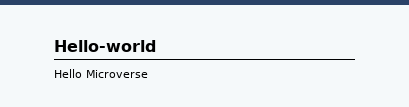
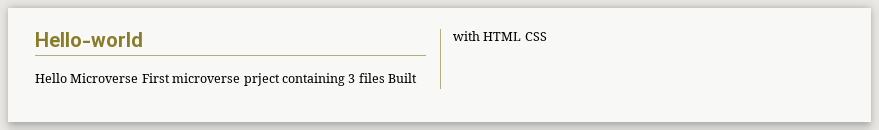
(148, 74) none -> [141,73,417,86] [453,31,547,41] First microverse prject containing 3 files Built with HTML CSS

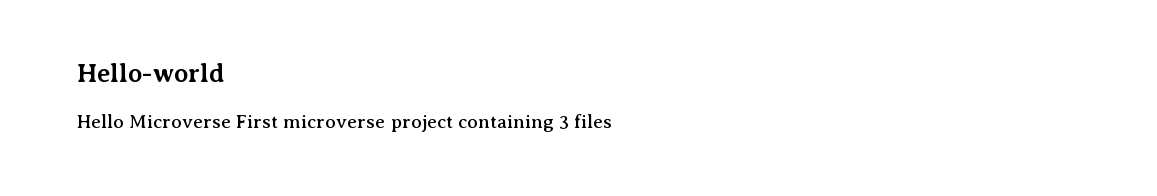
[243,73,280,86] prject -> [390,115,453,132] project
[388,73,417,83] [453,31,547,41] Built with HTML CSS -> (612, 121) none

